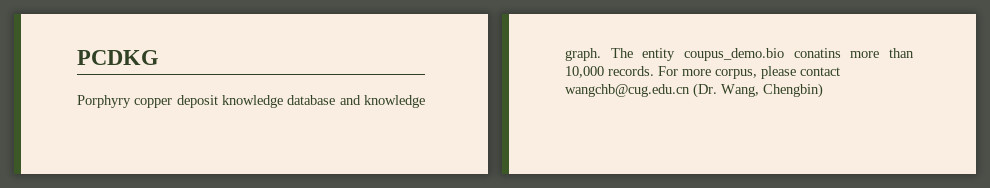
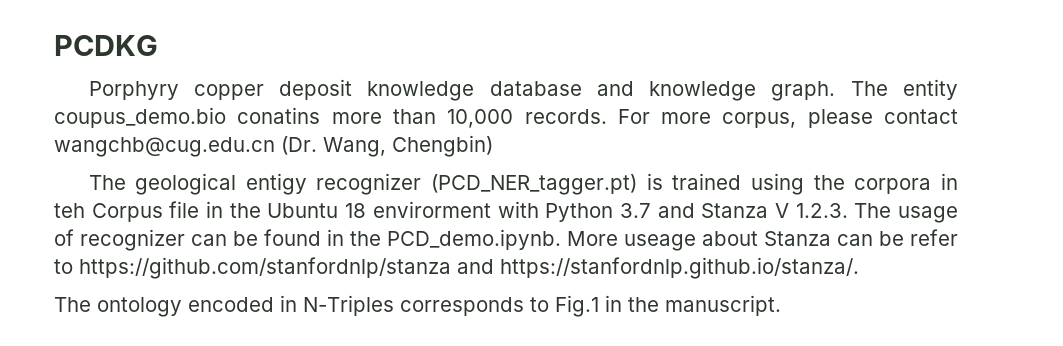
(823, 90) none -> [88,173,958,195] [54,201,958,223] [54,229,958,251] [54,257,859,279] [54,295,781,317] // The geological entigy recognizer (PCD_NER_tagger.pt) is trained using the corpora in teh Corpus file in the Ubuntu 18 envirorment with Python 3.7 and Stanza V 1.2.3. The usage of recognizer can be found in the PCD_demo.ipynb. More useage about Stanza can be refer to https://github.com/stanfordnlp/stanza and https://stanfordnlp.github.io/stanza/. // The ontology encoded in N-Triples corresponds to Fig.1 in the manuscript.

